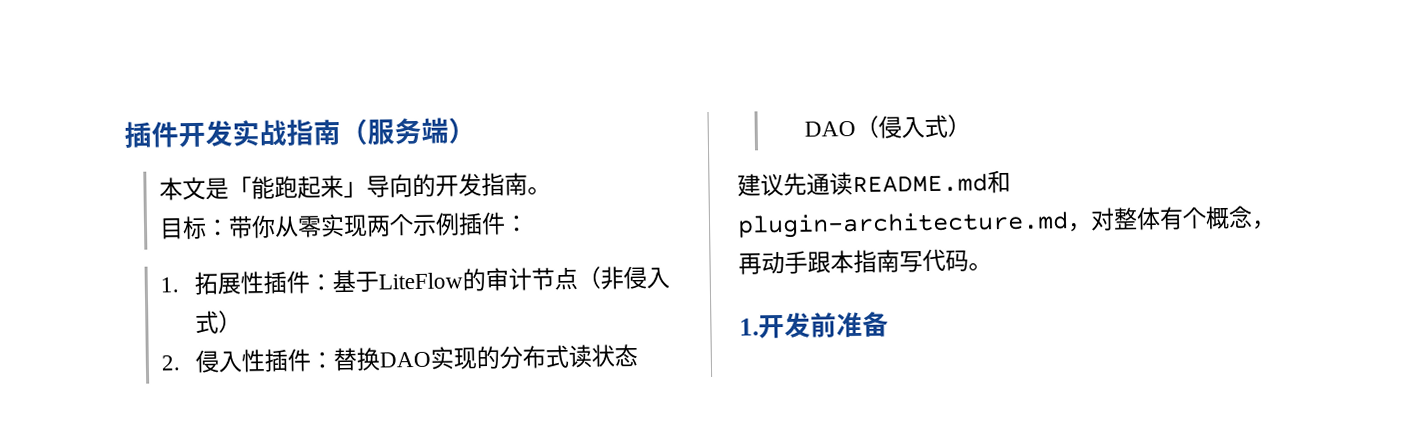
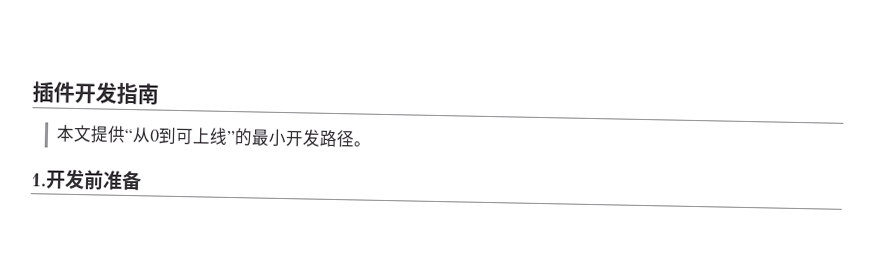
[232,117,476,147] 实战指南（服务端） -> [116,82,159,105] 指南
[204,172,551,200] [158,211,529,240] [159,265,670,296] [194,310,242,335] [160,343,638,374] [803,114,971,139] [737,169,1011,197] [737,205,1276,239] [738,248,969,275] 是「能跑起来」导向的开发指南。 // 目标：带你从零实现两个示例插件： // 1.拓展性插件：基于LiteFlow的审计节点（非侵入式） // 2.侵入性插件：替换DAO实现的分布式读状态DAO（侵入式） // 建议先通读README.md和plugin-architecture.md，对整体有个概念，再动手跟本指南写代码 -> [90,125,356,148] 提供“从0到可上线”的最小开发路径

